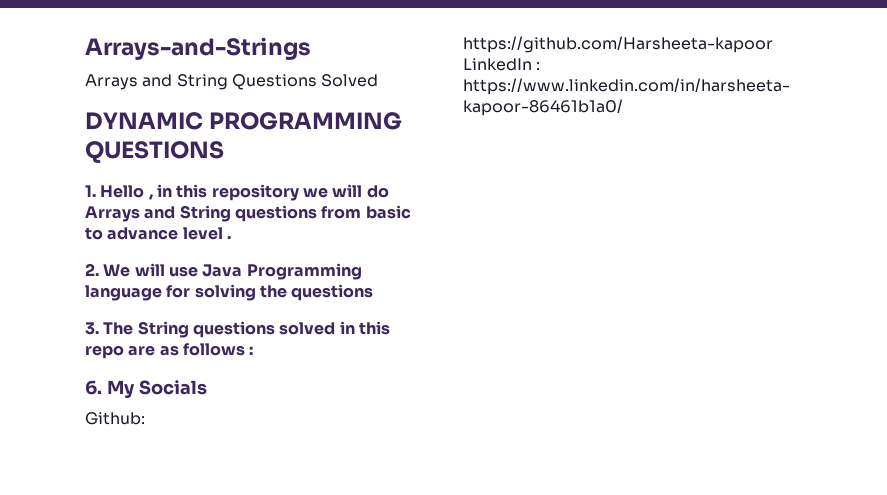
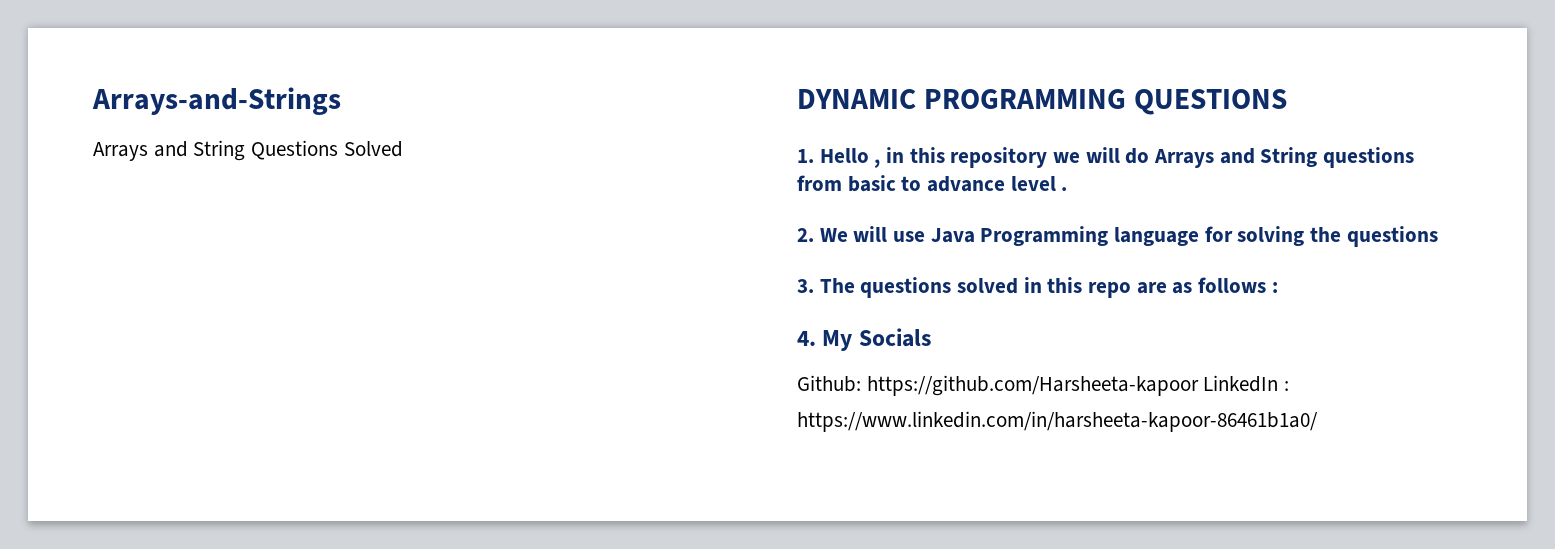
[137,321,189,338] String -> (855, 285) none
[85,380,102,395] 6. -> [797,331,816,346] 4.

